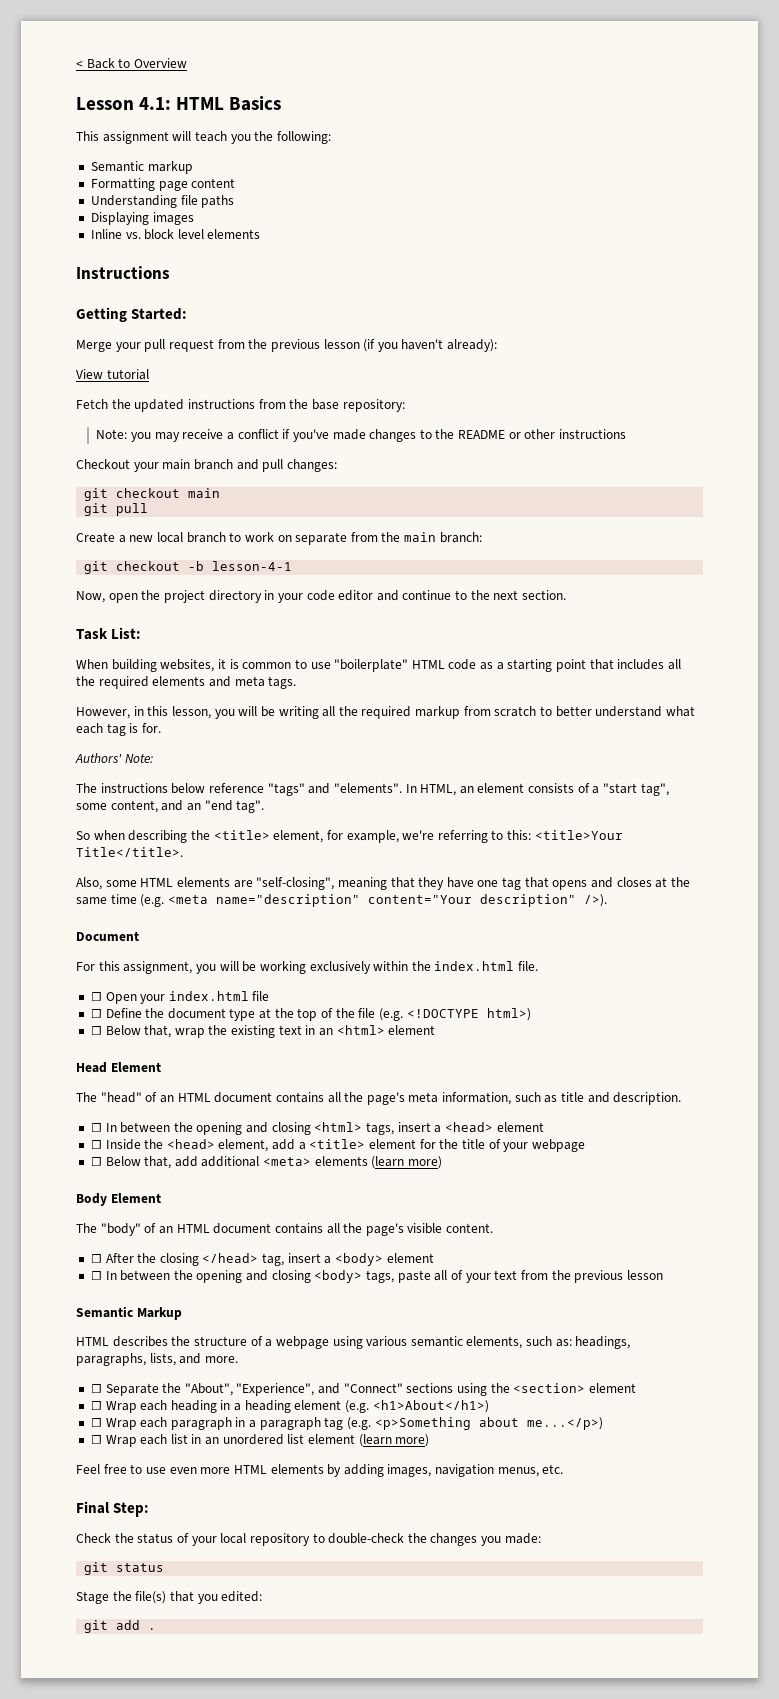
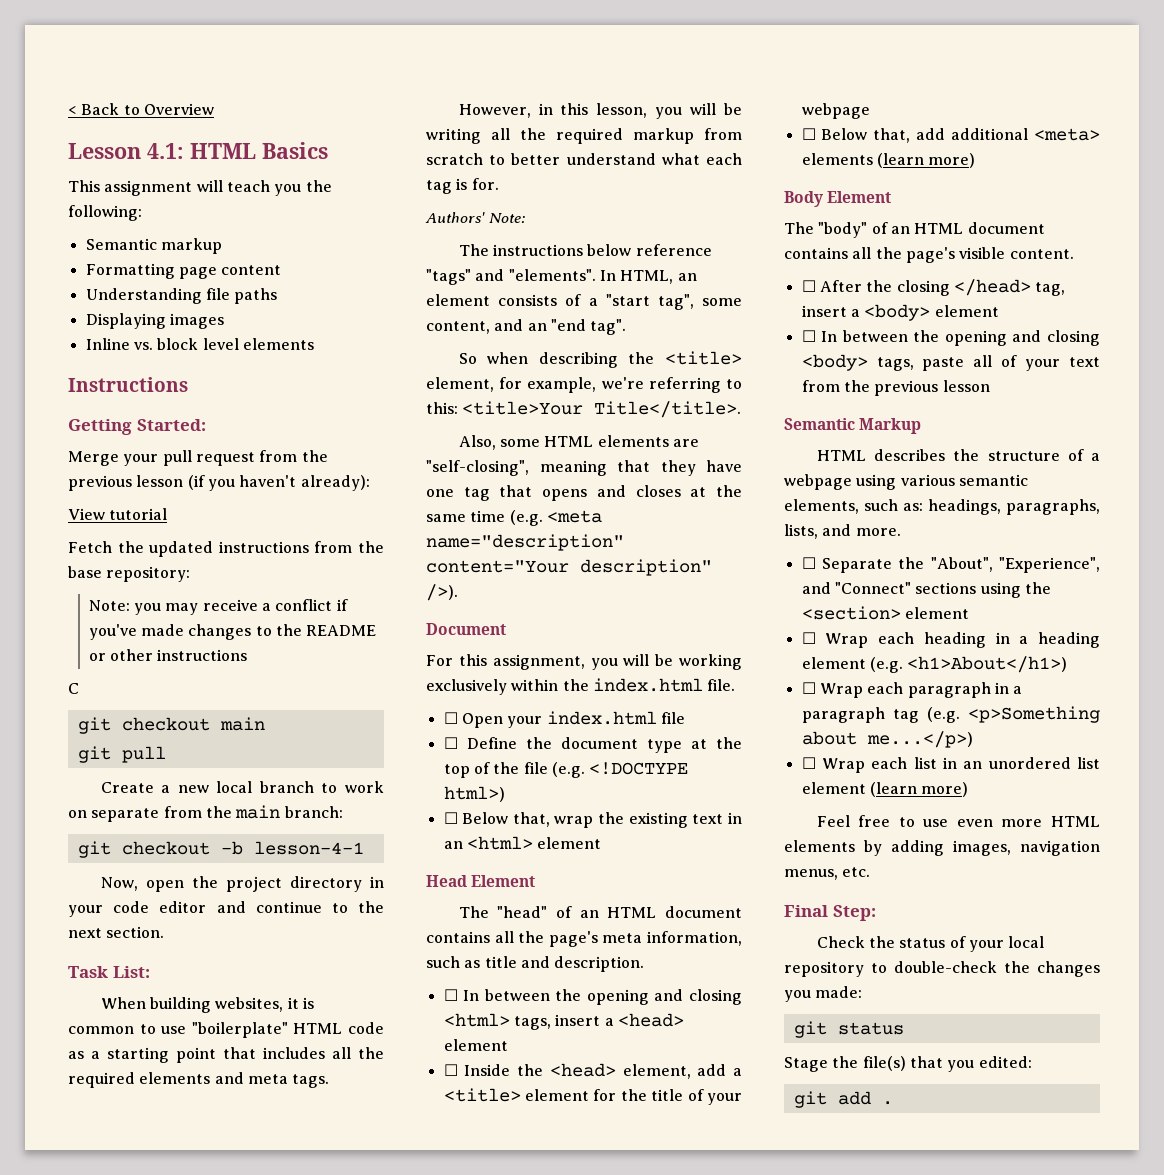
[76,459,337,472] Checkout your main branch and pull changes: -> [68,683,79,694] C

